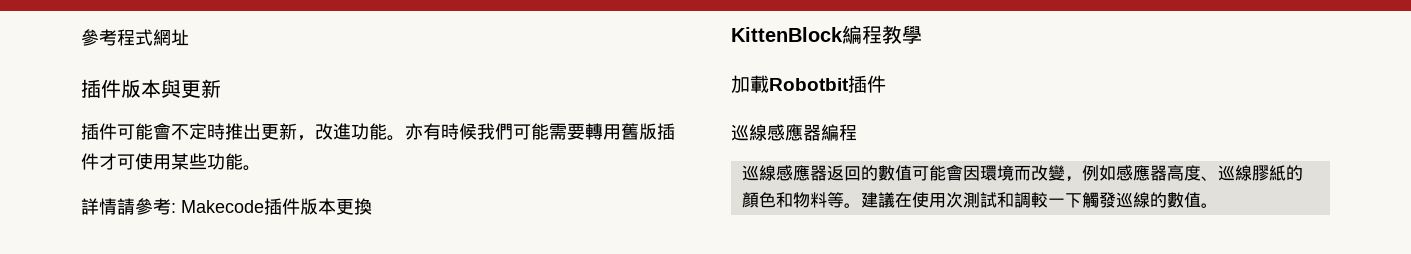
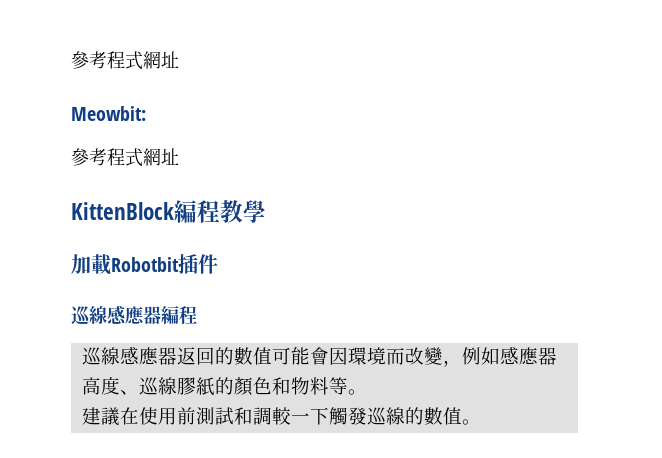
[81,29,189,46] [81,79,221,98] [81,123,675,141] [81,153,261,171] [81,198,372,215] 參考程式網址 // 插件版本與更新 // 插件可能會不定時推出更新，改進功能。亦有時候我們可能需要轉用舊版插件才可使用某些功能。 // 詳情請參考: Makecode插件版本更換 -> [71,51,179,70] [71,106,146,121] [71,148,179,167] 參考程式網址 // Meowbit: // 參考程式網址
(861, 205) none -> (367, 392) //
[945,192,963,208] 次 -> [176,407,196,425] 前

